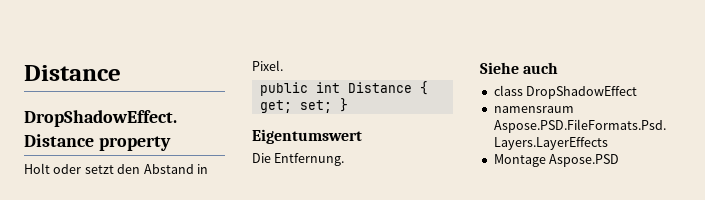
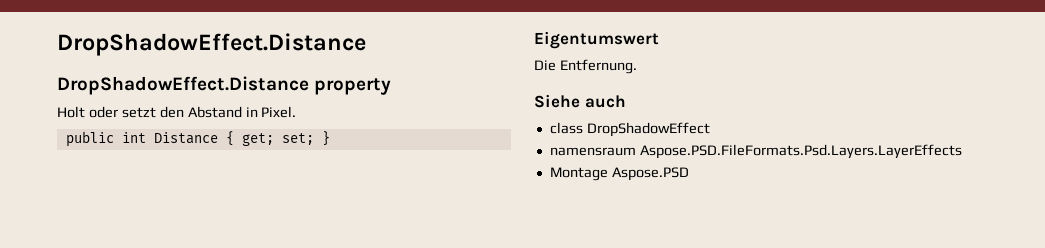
[24,65,121,81] Distance -> [57,33,366,56] DropShadowEffect.Distance

